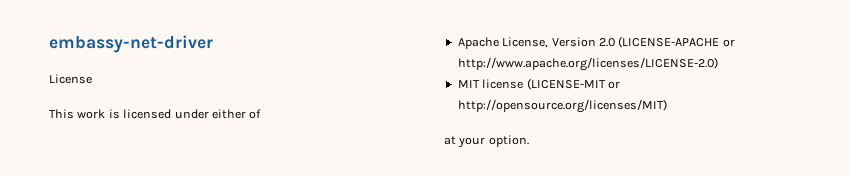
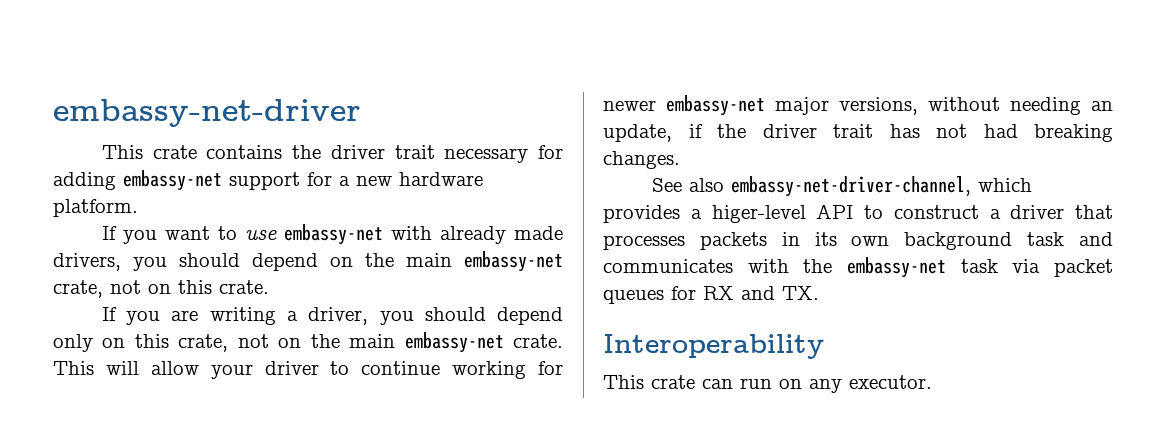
[49,74,92,84] [49,109,262,119] [457,36,735,49] [457,57,718,71] [457,78,620,90] [457,99,667,113] [444,135,529,148] License // This work is licensed under either of // Apache License, Version 2.0 (LICENSE-APACHE or http://www.apache.org/licenses/LICENSE-2.0) // MIT license (LICENSE-MIT or http://opensource.org/licenses/MIT) // at your option. -> [101,145,563,163] [53,170,483,191] [53,199,138,217] [101,224,563,245] [53,251,563,272] [53,280,269,298] [101,307,563,325] [53,332,563,353] [53,361,563,379] [603,95,1113,116] [603,124,1113,142] [603,151,680,169] [651,176,1032,197] [603,204,1113,223] [603,232,1113,250] [603,257,1113,278] [603,286,819,304] [603,334,824,359] [603,375,932,393] This crate contains the driver trait necessary for adding embassy-net support for a new hardware platform. // If you want to use embassy-net with already made drivers, you should depend on the main embassy-net crate, not on this crate. // If you are writing a driver, you should depend only on this crate, not on the main embassy-net crate. This will allow your driver to continue working for newer embassy-net major versions, without needing an update, if the driver trait has not had breaking changes. // See also embassy-net-driver-channel, which provides a higer-level API to construct a driver that processes packets in its own background task and communicates with the embassy-net task via packet queues for RX and TX. // Interoperability // This crate can run on any executor.

